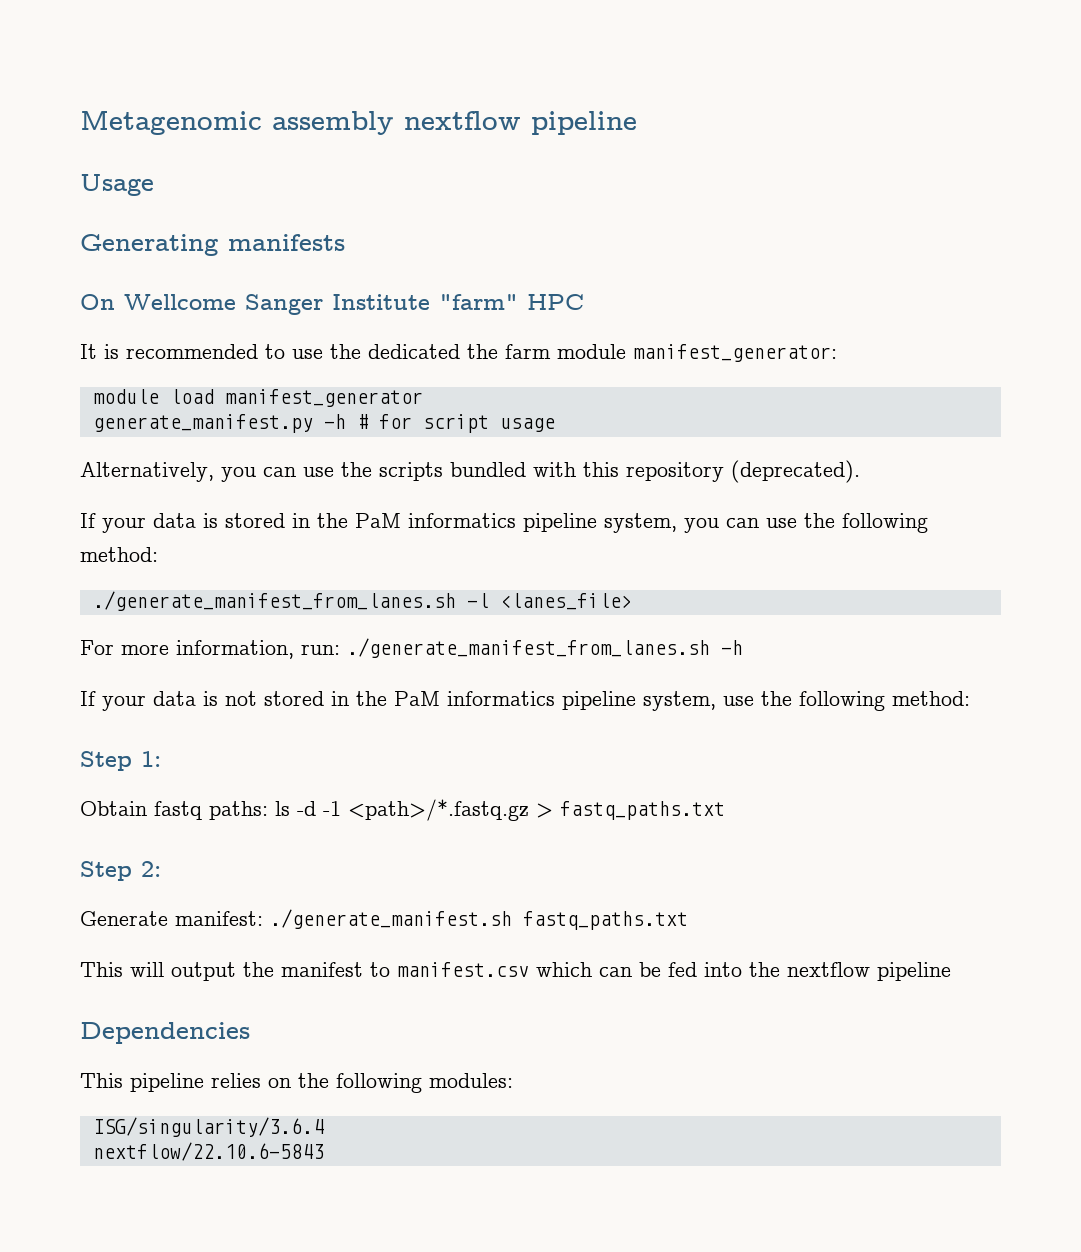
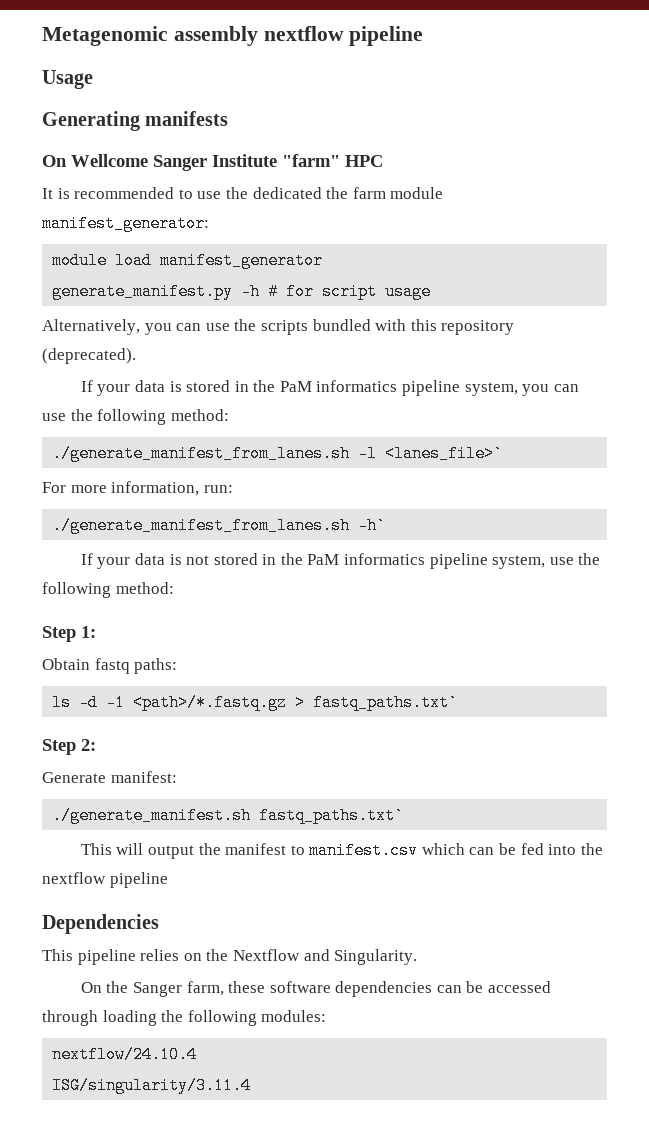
[499,593,632,610] <lanes_file> -> [385,445,504,462] <lanes_file>`
[347,638,743,658] ./generate_manifest_from_lanes.sh -h -> [52,517,387,534] // ./generate_manifest_from_lanes.sh -h`
(268, 810) none -> (178, 666) //
[560,801,725,820] fastq_paths.txt -> [313,694,459,711] fastq_paths.txt`
[270,909,688,930] ./generate_manifest.sh fastq_paths.txt -> [52,807,405,824] // ./generate_manifest.sh fastq_paths.txt`
(329, 1080) none -> [232,949,418,965] [80,981,552,997] [42,1010,184,1026] Nextflow and Singularity. // On the Sanger farm, these software dependencies can be accessed through loading the
[92,1117,324,1137] [92,1142,324,1161] ISG/singularity/3.6.4 // nextflow/22.10.6-5843 -> [52,1046,198,1063] [52,1077,252,1094] nextflow/24.10.4 // ISG/singularity/3.11.4

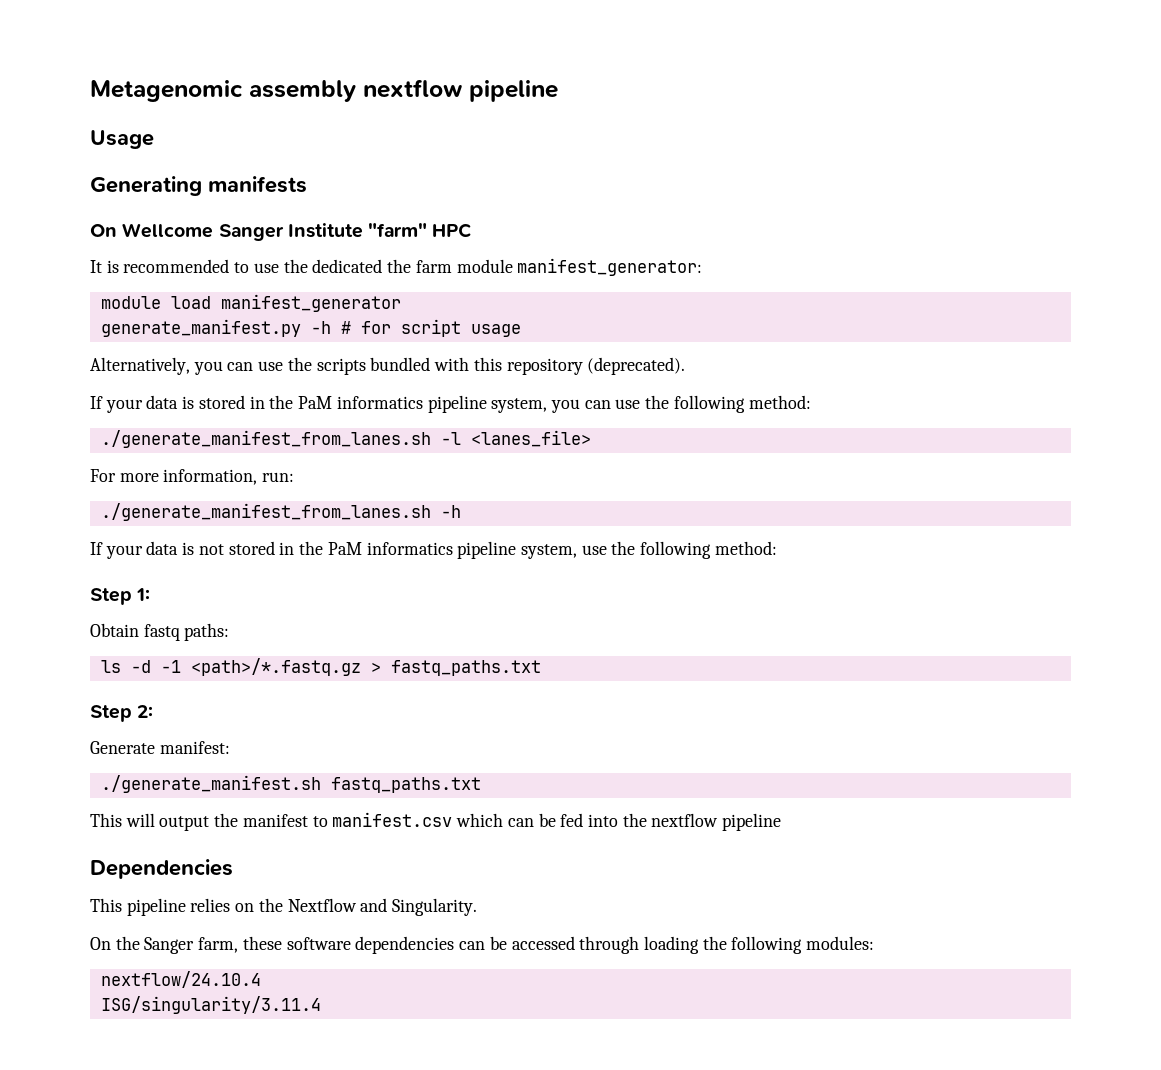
[385,445,504,462] <lanes_file>` -> [470,430,591,447] <lanes_file>
[358,517,387,534] -h` -> [440,505,461,518] -h
[313,694,459,711] fastq_paths.txt` -> [390,660,541,676] fastq_paths.txt
[259,807,405,824] fastq_paths.txt` -> [330,777,481,793] fastq_paths.txt

